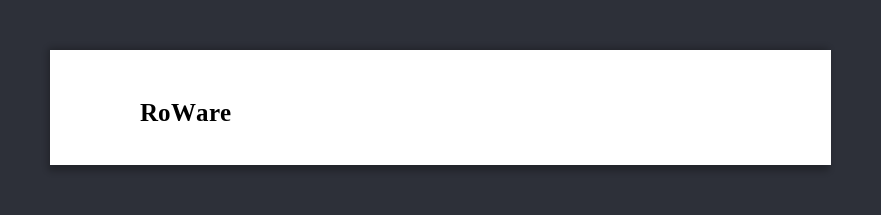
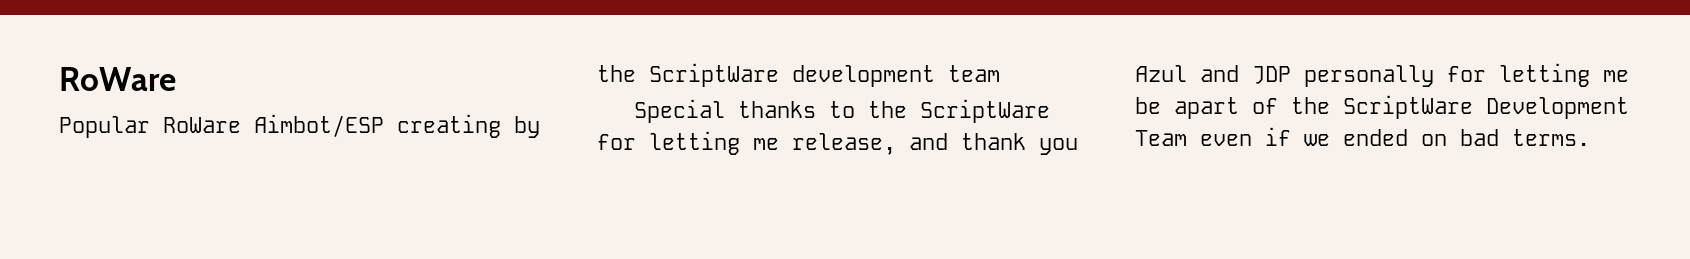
[140,104,231,121] RoWare -> [59,67,176,91] [59,114,540,138] [597,63,1000,87] [633,99,1050,123] [597,131,1078,155] [1135,63,1629,87] [1135,95,1629,119] [1135,127,1590,146] RoWare // Popular RoWare Aimbot/ESP creating by the ScriptWare development team // Special thanks to the ScriptWare for letting me release, and thank you Azul and JDP personally for letting me be apart of the ScriptWare Development Team even if we ended on bad terms.

